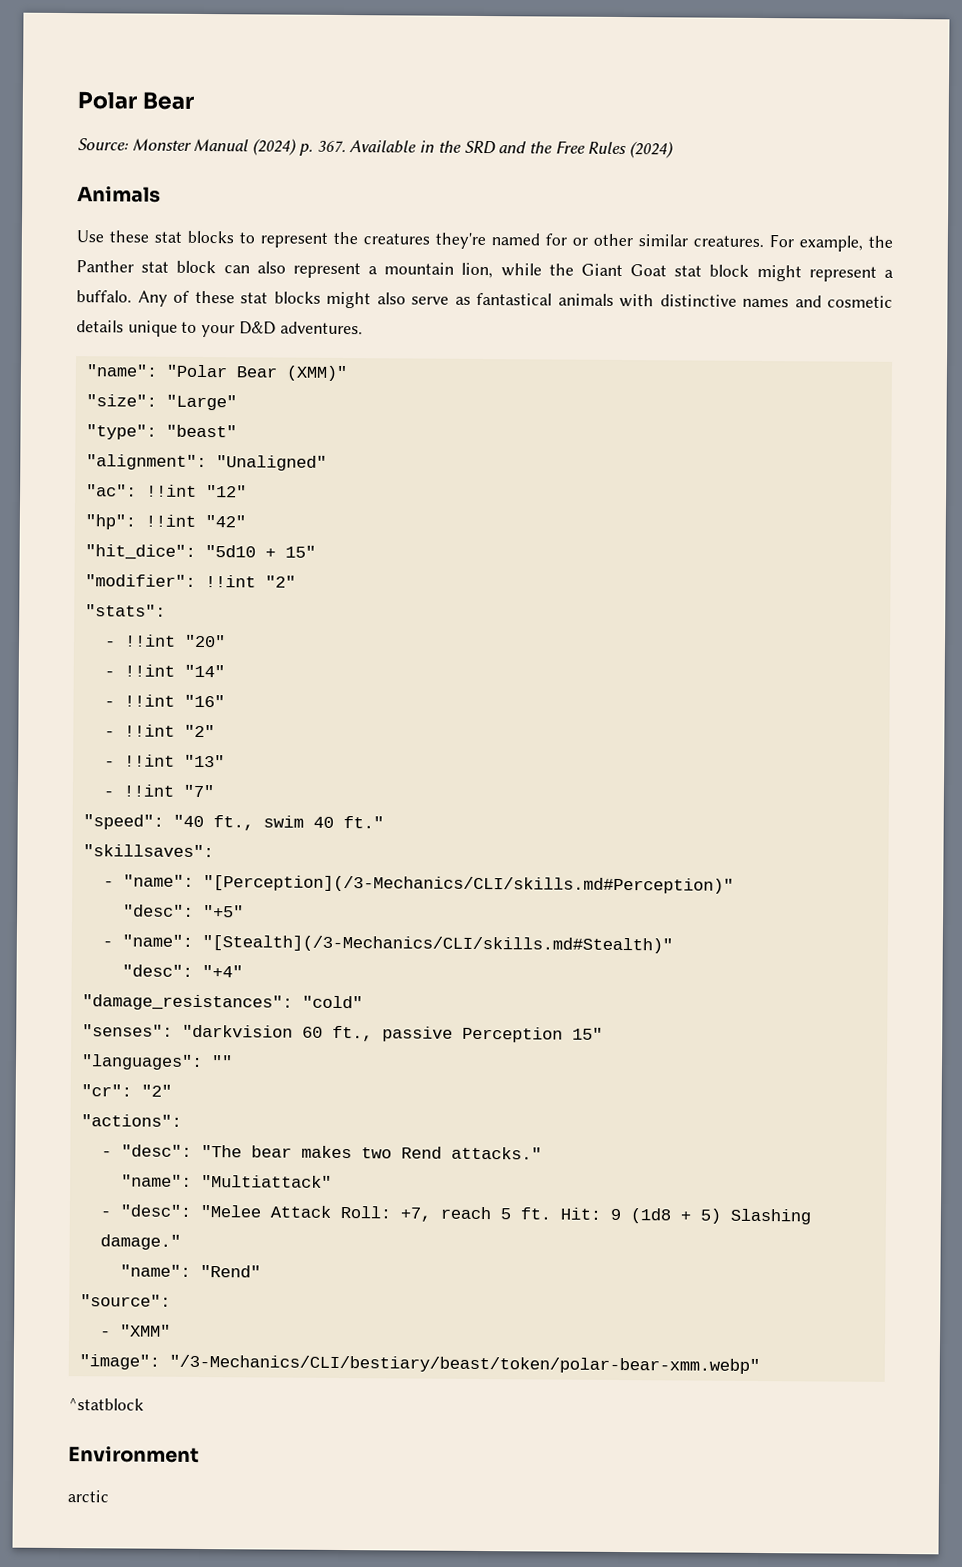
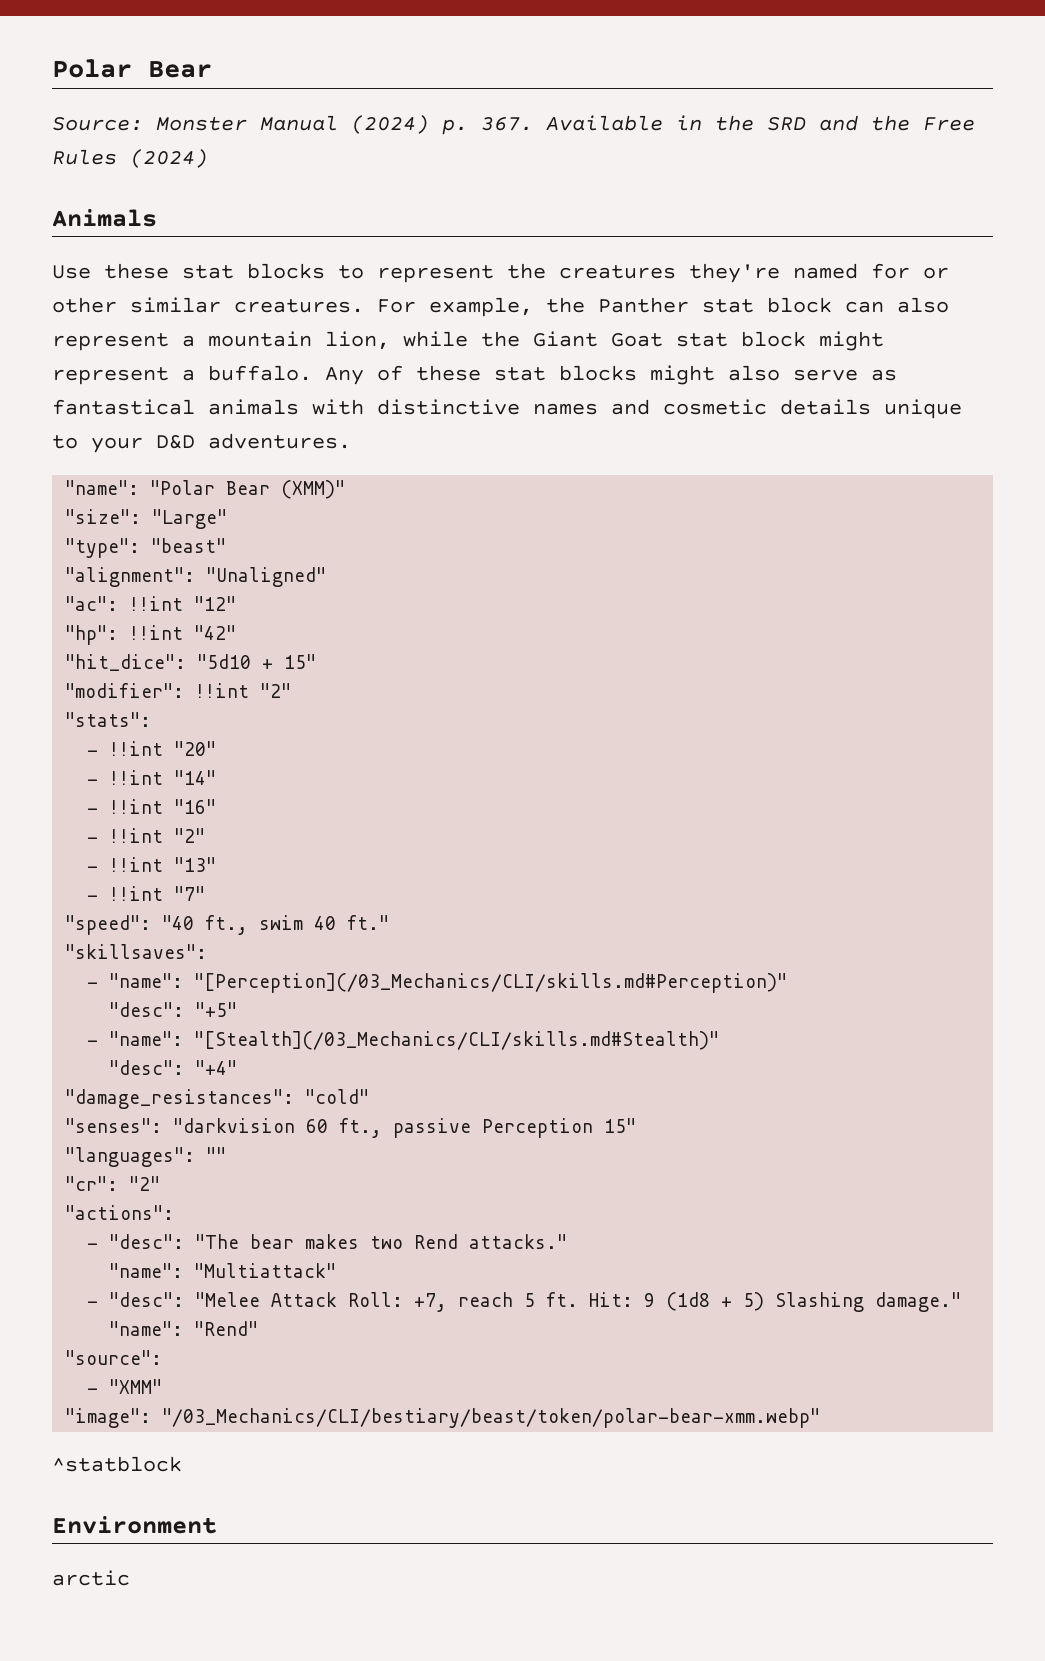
[202,875,734,894] "[Perception](/3-Mechanics/CLI/skills.md#Perception)" -> [194,973,788,993] "[Perception](/03_Mechanics/CLI/skills.md#Perception)"
[201,935,673,954] "[Stealth](/3-Mechanics/CLI/skills.md#Stealth)" -> [194,1031,720,1050] "[Stealth](/03_Mechanics/CLI/skills.md#Stealth)"
[168,1354,760,1375] "/3-Mechanics/CLI/bestiary/beast/token/polar-bear-xmm.webp" -> [162,1408,821,1428] "/03_Mechanics/CLI/bestiary/beast/token/polar-bear-xmm.webp"

